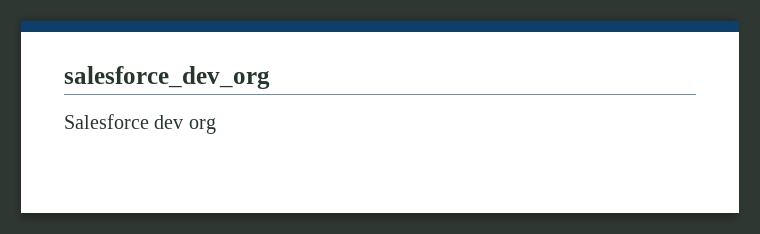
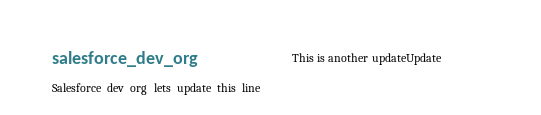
(216, 126) none -> [153,83,261,95] [292,53,442,65] lets update this line This is another updateUpdate

